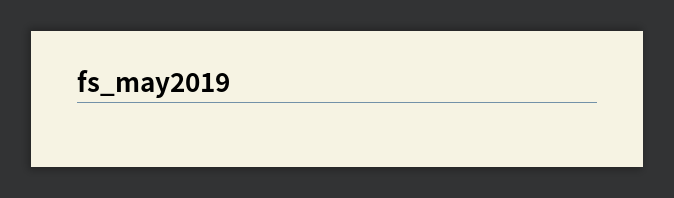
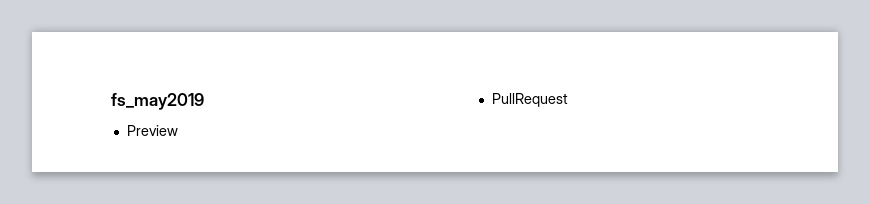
(230, 84) none -> [126,125,178,136] [491,93,568,107] // Preview // PullRequest

